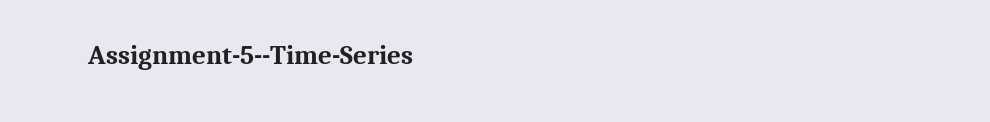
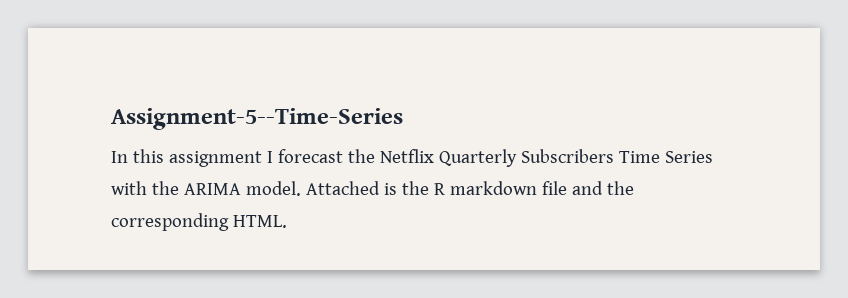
(413, 57) none -> [111,149,713,167] [111,181,634,196] [111,213,287,231] // In this assignment I forecast the Netflix Quarterly Subscribers Time Series with the ARIMA model. Attached is the R markdown file and the corresponding HTML.

